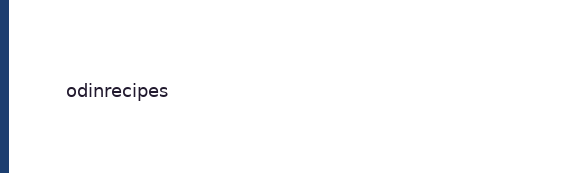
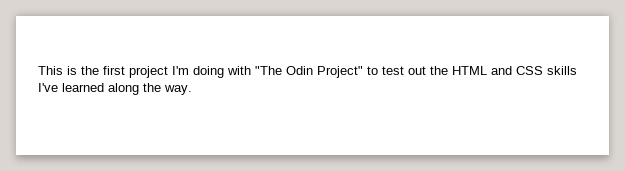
[66,83,168,101] odinrecipes -> [38,66,577,78] [38,83,192,95] This is the first project I'm doing with "The Odin Project" to test out the HTML and CSS skills I've learned along the way.

